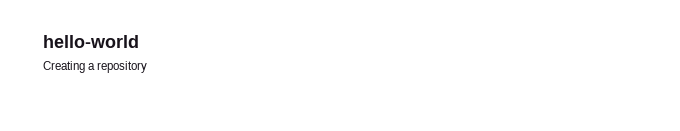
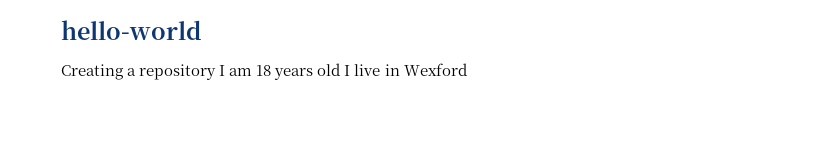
(148, 67) none -> [219,63,468,80] I am 18 years old I live in Wexford

